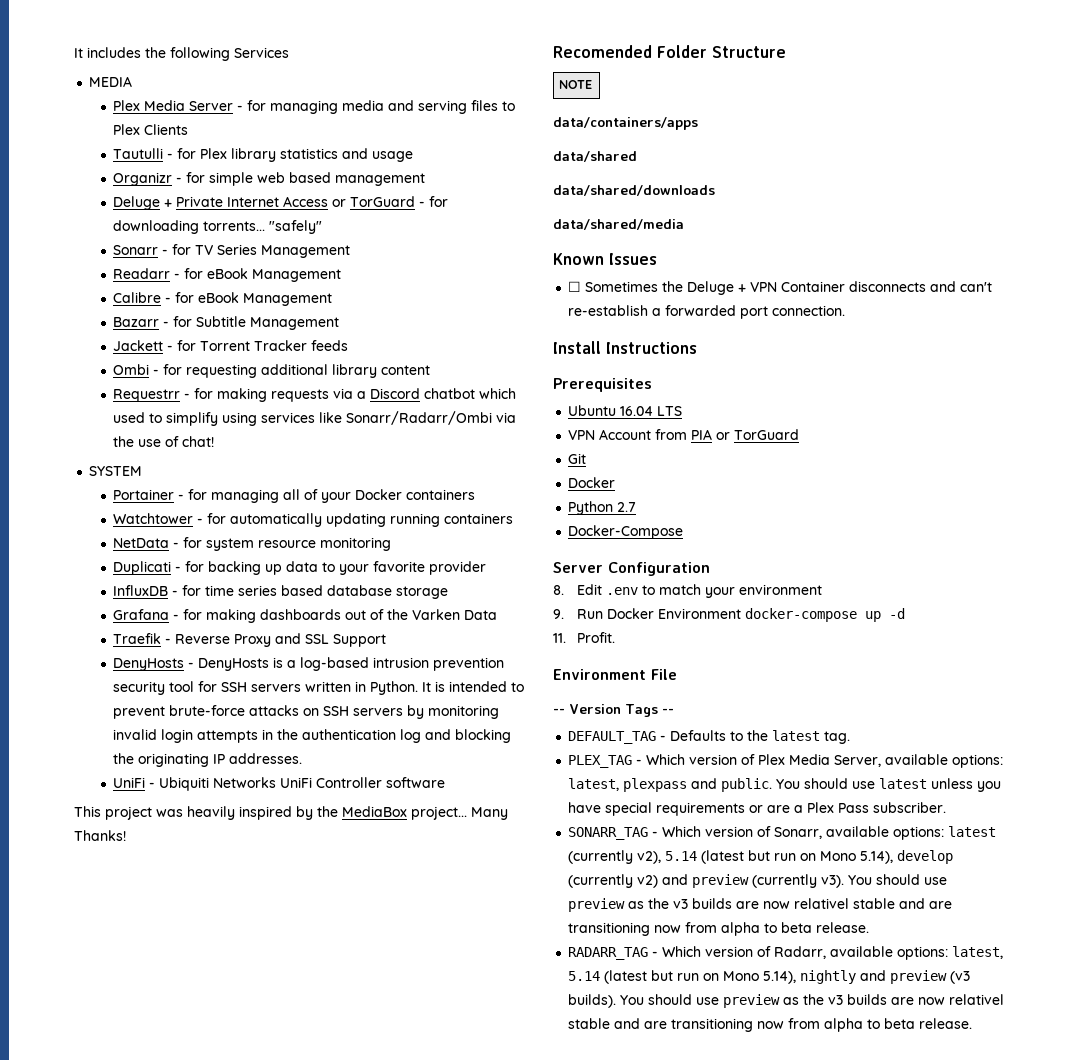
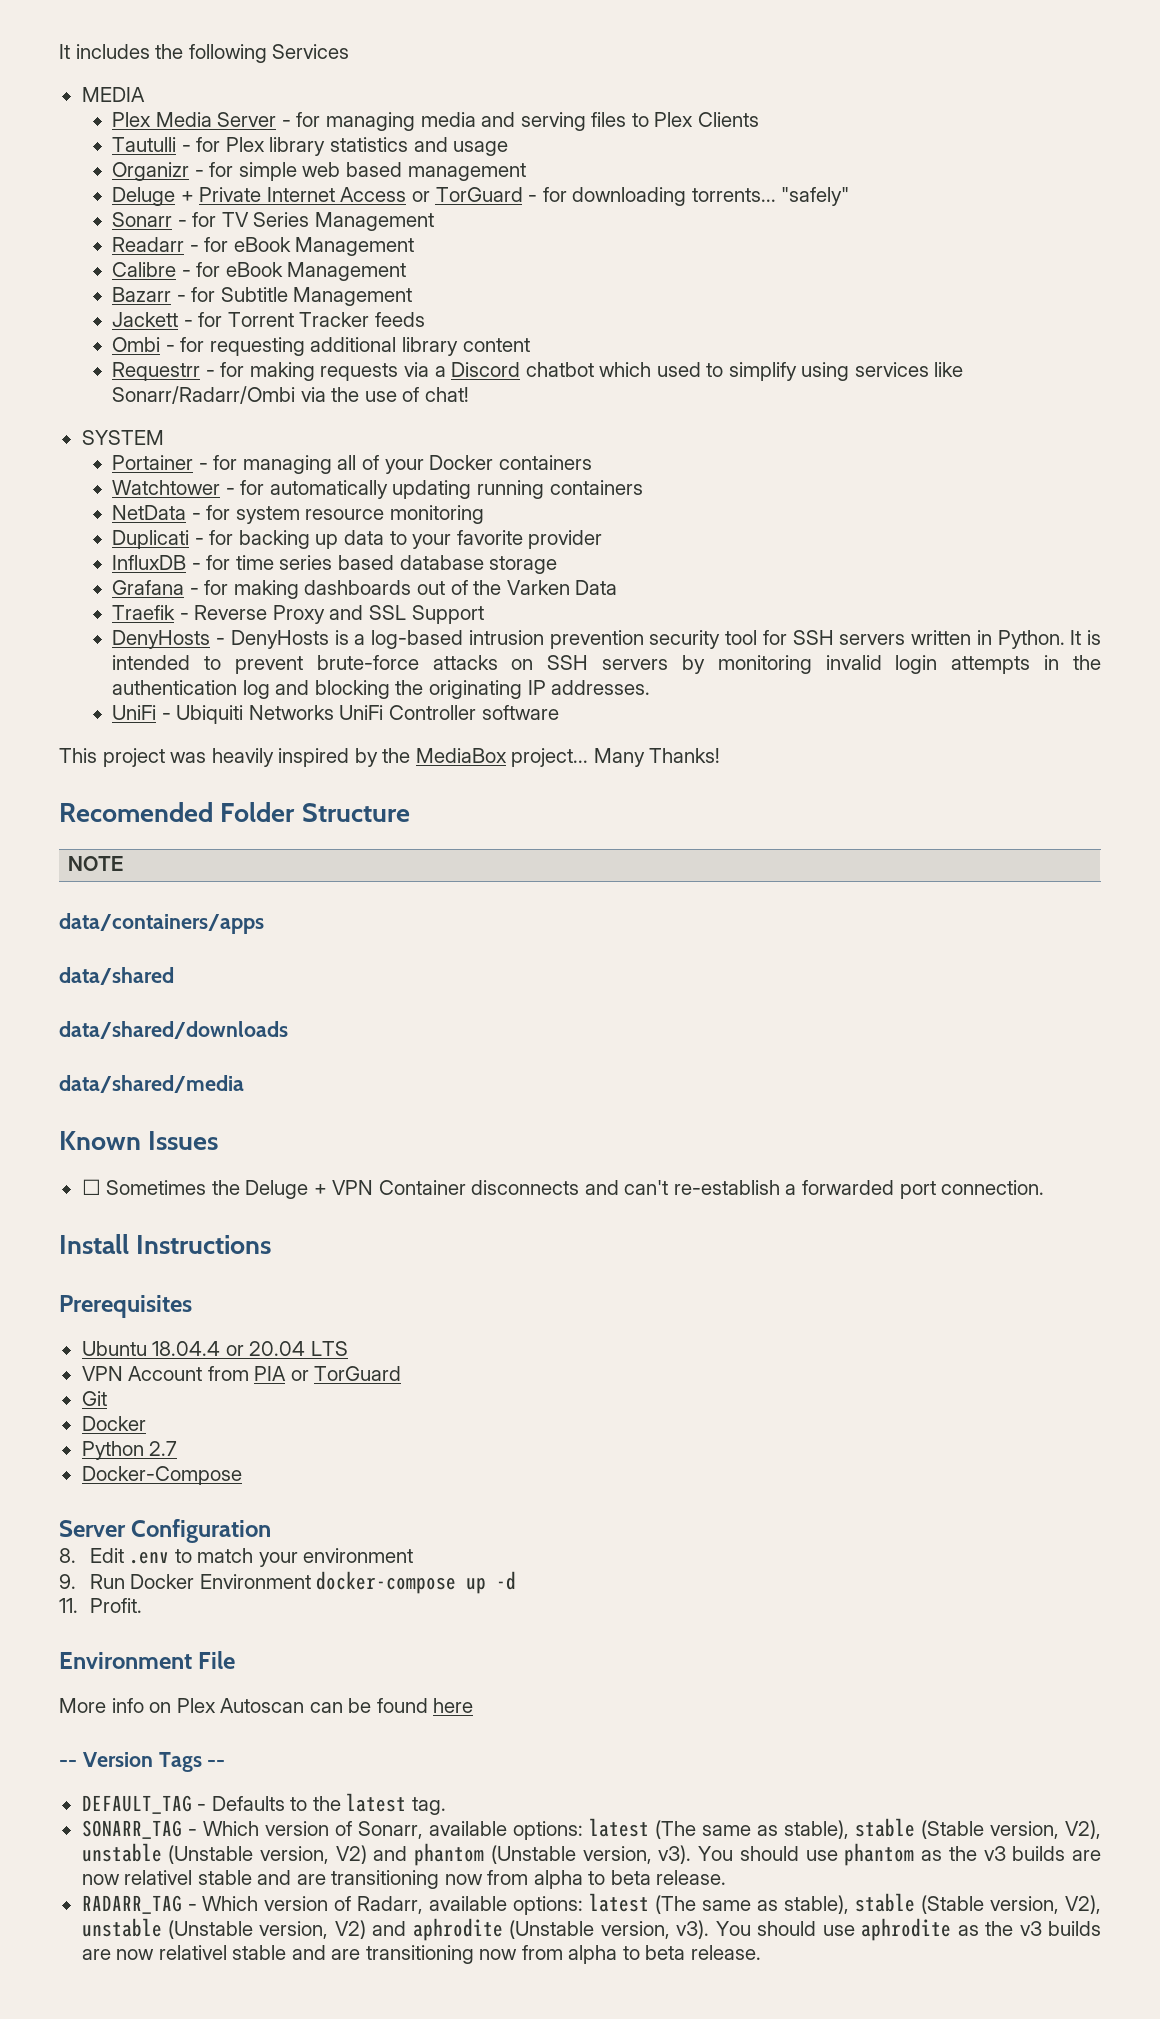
[620,406,654,416] 16.04 -> [152,1341,306,1356] 18.04.4 or 20.04
(677, 674) none -> [59,1698,474,1713] // More info on Plex Autoscan can be found here
[568,754,1004,768] [568,778,1002,792] [568,802,947,816] // PLEX_TAG - Which version of Plex Media Server, available options: latest, plexpass and public. You should use latest unless you have special requirements or are a Plex Pass subscriber. -> (446, 1806) none
[568,850,954,864] [568,874,948,888] [568,898,626,912] (currently v2), 5.14 (latest but run on Mono 5.14), develop (currently v2) and preview (currently v3). You should use preview -> [654,1818,1102,1839] [81,1843,915,1866] (The same as stable), stable (Stable version, V2), unstable (Unstable version, V2) and phantom (Unstable version, v3). You should use phantom
[952,946,1004,959] [568,970,971,984] [568,994,781,1008] latest, 5.14 (latest but run on Mono 5.14), nightly and preview (v3 builds). You should use preview -> [589,1893,1102,1914] [81,1918,952,1941] latest (The same as stable), stable (Stable version, V2), unstable (Unstable version, V2) and aphrodite (Unstable version, v3). You should use aphrodite

